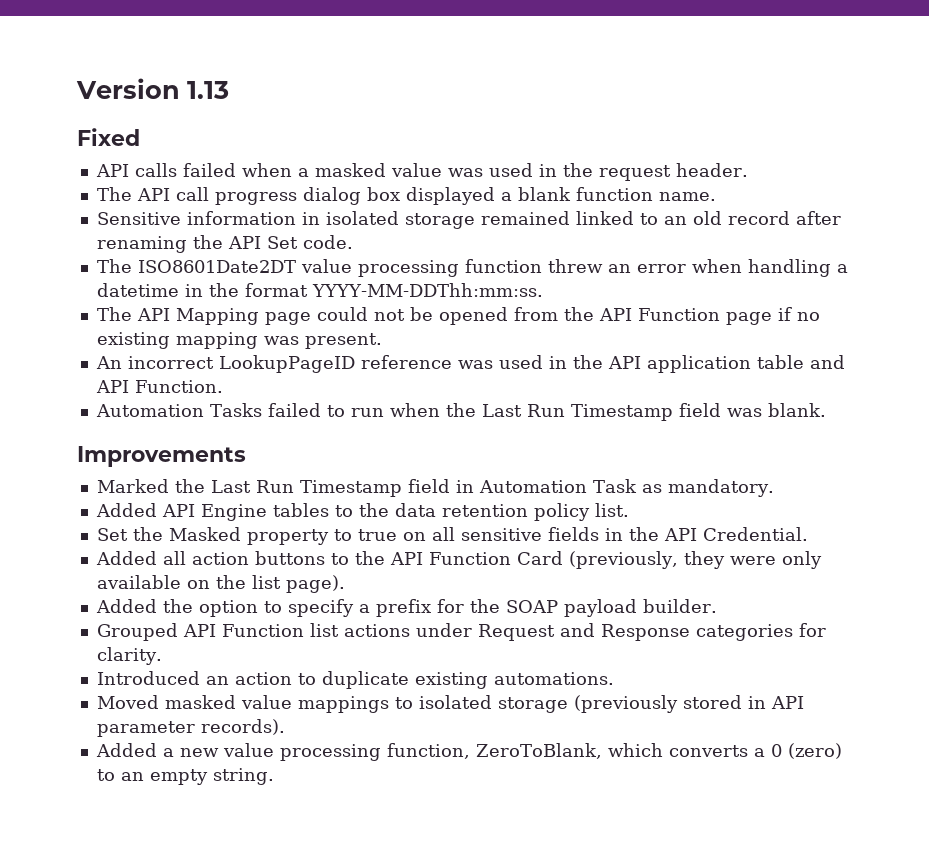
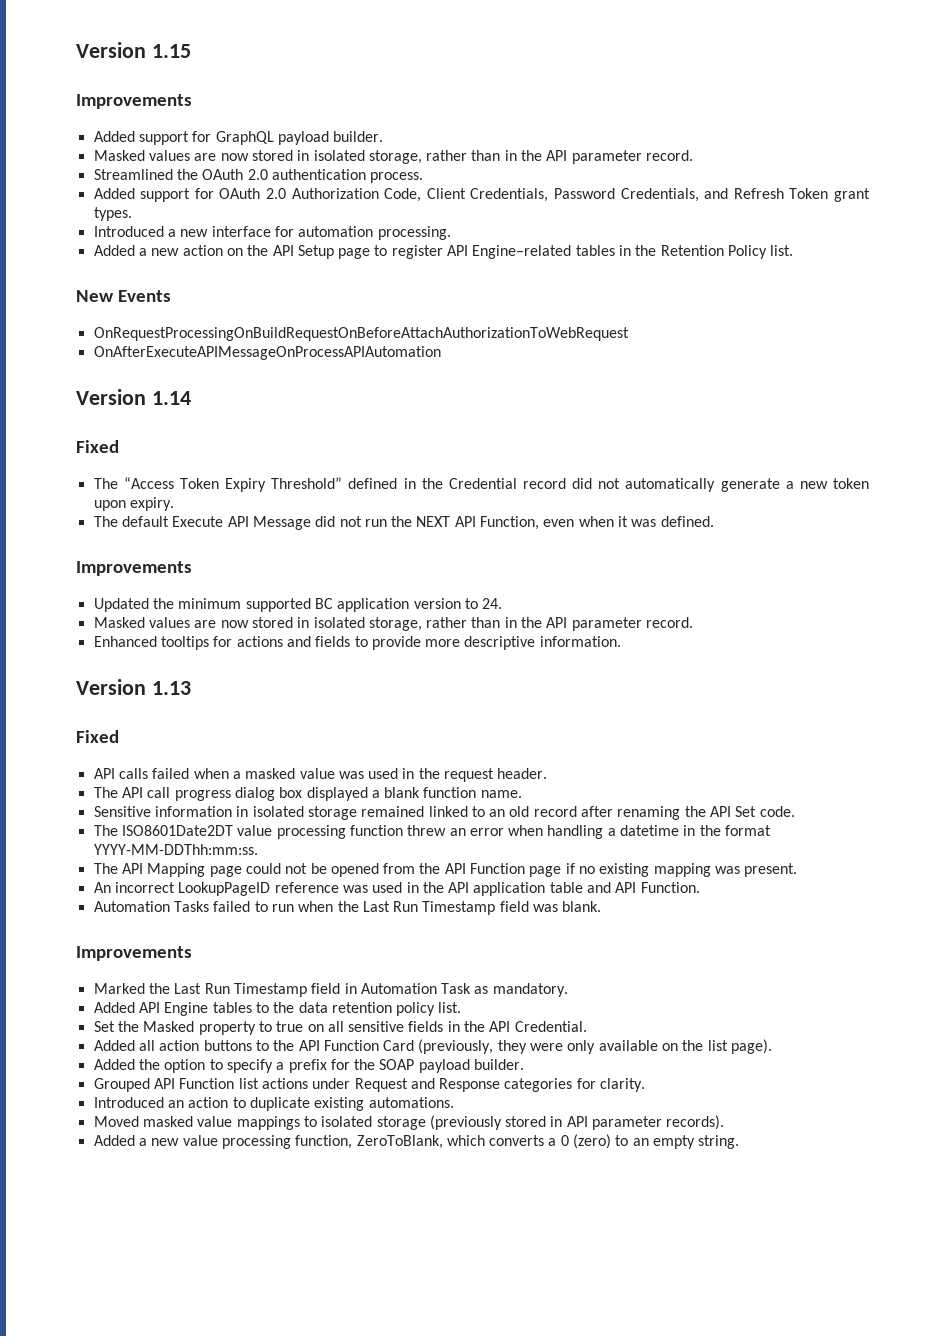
[76,78,180,99] Version -> [76,42,191,58] [76,94,192,109] [93,131,384,145] [93,150,694,164] [93,169,424,183] [93,188,871,202] [93,207,132,221] [93,226,451,240] [93,245,794,259] [76,290,171,302] [93,327,629,341] [93,346,441,360] [76,389,191,405] [76,440,119,453] [93,477,869,492] [93,497,174,511] [93,516,714,530] [76,561,192,576] [93,598,503,612] [93,617,694,631] [93,636,621,650] [76,679,146,695] Version 1.15 // Improvements // Added support for GraphQL payload builder. // Masked values are now stored in isolated storage, rather than in the API parameter record. // Streamlined the OAuth 2.0 authentication process. // Added support for OAuth 2.0 Authorization Code, Client Credentials, Password Credentials, and Refresh Token grant types. // Introduced a new interface for automation processing. // Added a new action on the API Setup page to register API Engine–related tables in the Retention Policy list. // New Events // OnRequestProcessingOnBuildRequestOnBeforeAttachAuthorizationToWebRequest // OnAfterExecuteAPIMessageOnProcessAPIAutomation // Version 1.14 // Fixed // The “Access Token Expiry Threshold” defined in the Credential record did not automatically generate a new token upon expiry. // The default Execute API Message did not run the NEXT API Function, even when it was defined. // Improvements // Updated the minimum supported BC application version to 24. // Masked values are now stored in isolated storage, rather than in the API parameter record. // Enhanced tooltips for actions and fields to provide more descriptive information. // Version

